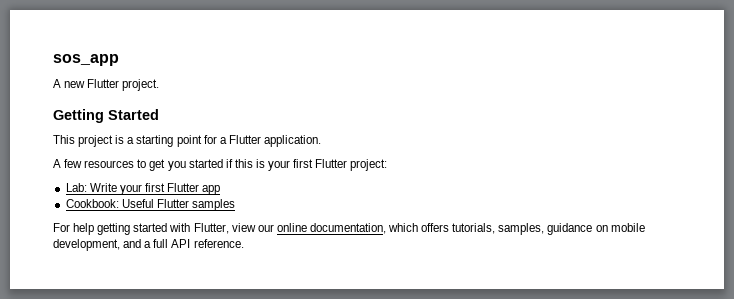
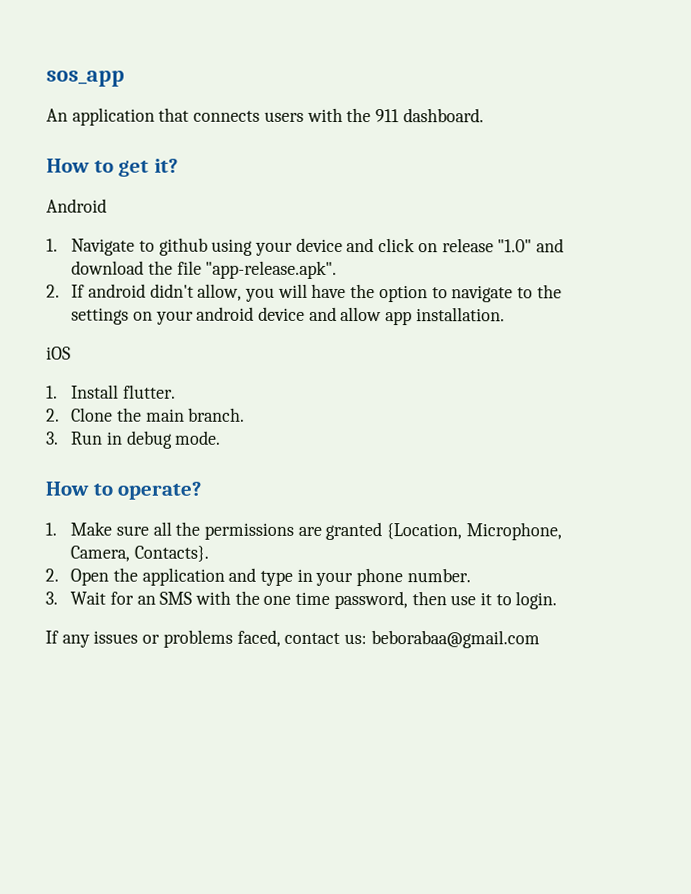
[53,79,160,91] [53,109,159,123] [53,135,321,147] [53,159,388,171] [65,183,221,195] [65,199,235,211] [53,223,645,235] [53,239,244,251] A new Flutter project. // Getting Started // This project is a starting point for a Flutter application. // A few resources to get you started if this is your first Flutter project: // Lab: Write your first Flutter app // Cookbook: Useful Flutter samples // For help getting started with Flutter, view our online documentation, which offers tutorials, samples, guidance on mobile development, and a full API reference. -> [46,107,484,126] [46,158,178,177] [46,198,107,213] [46,237,565,256] [71,260,338,279] [46,283,562,303] [71,306,505,326] [46,346,71,360] [46,384,176,399] [46,407,246,422] [46,430,222,449] [45,481,202,500] [45,521,562,541] [70,545,209,562] [45,567,471,587] [45,590,558,610] [45,629,540,649] An application that connects users with the 911 dashboard. // How to get it? // Android // 1. Navigate to github using your device and click on release "1.0" and download the file "app-release.apk". // 2. If android didn't allow, you will have the option to navigate to the settings on your android device and allow app installation. // iOS // 1. Install flutter. // 2. Clone the main branch. // 3. Run in debug mode. // How to operate? // 1. Make sure all the permissions are granted {Location, Microphone, Camera, Contacts}. // 2. Open the application and type in your phone number. // 3. Wait for an SMS with the one time password, then use it to login. // If any issues or problems faced, contact us: beborabaa@gmail.com

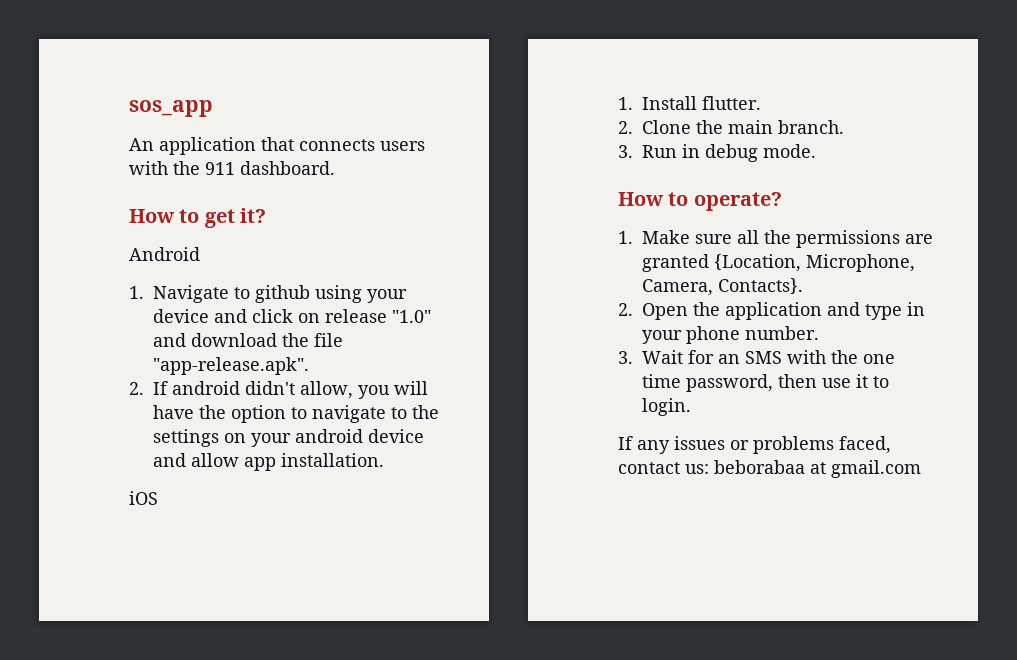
[370,630,540,649] beborabaa@gmail.com -> [714,460,921,478] beborabaa at gmail.com

